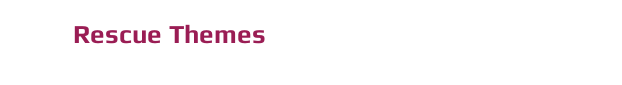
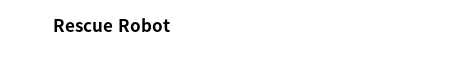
[169,24,267,44] Themes -> [117,18,170,32] Robot

